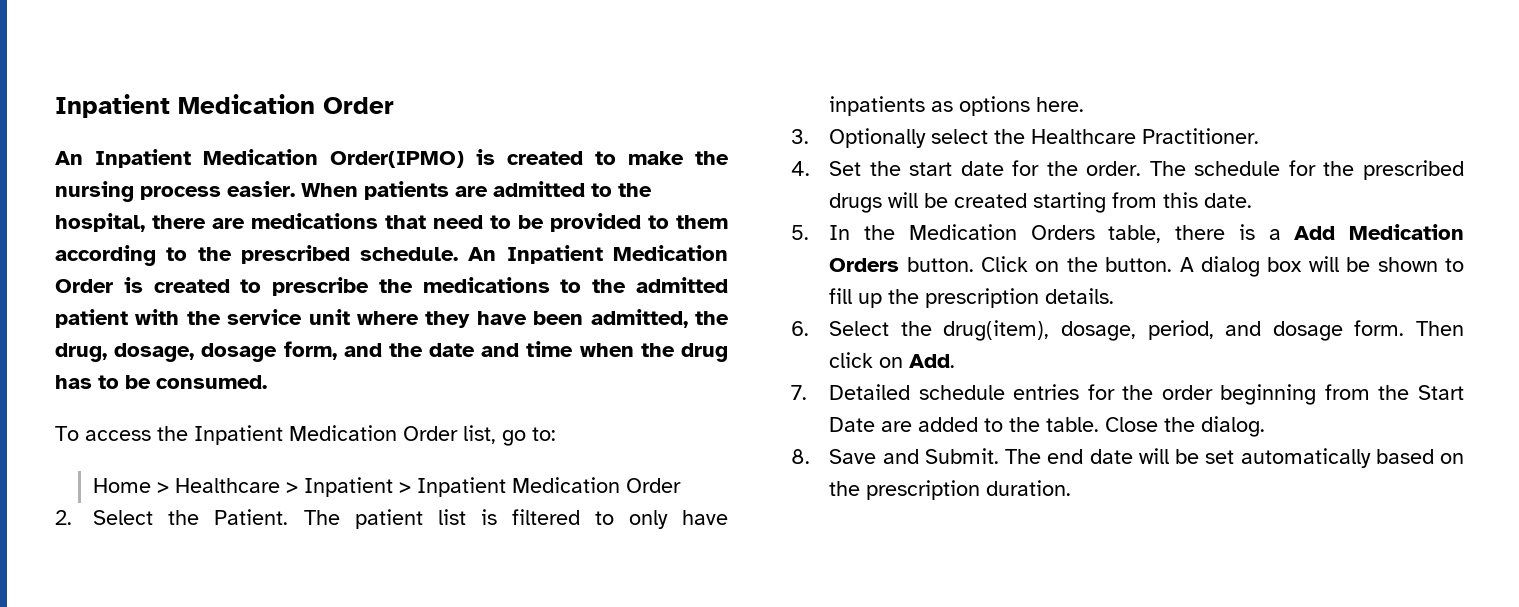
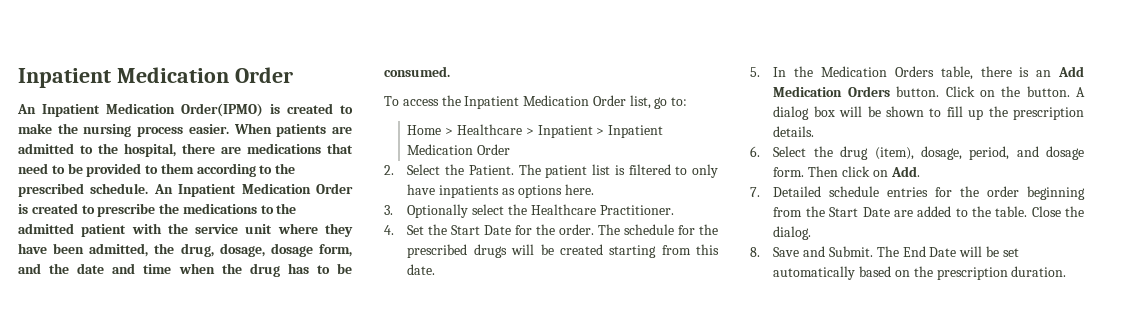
[909,161,1004,176] start date -> [451,225,512,235] Start Date
[1268,229,1281,240] a -> [1036,70,1052,77] an
[943,320,1050,341] drug(item), -> [840,146,914,160] drug (item),
[1047,449,1133,464] end date -> [902,246,957,257] End Date

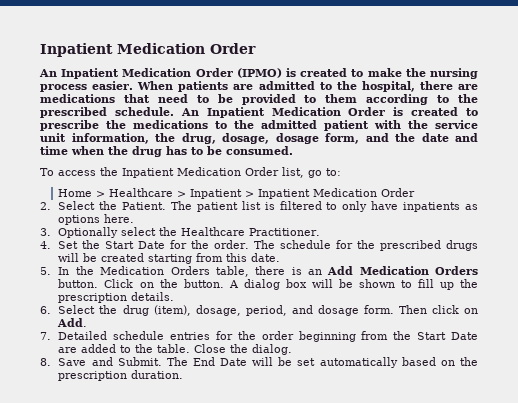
[181,103,263,117] Order(IPMO) -> [195,68,282,78] Order (IPMO)
[277,223,353,237] [18,243,149,257] where they have been admitted, -> [71,133,149,144] information,

